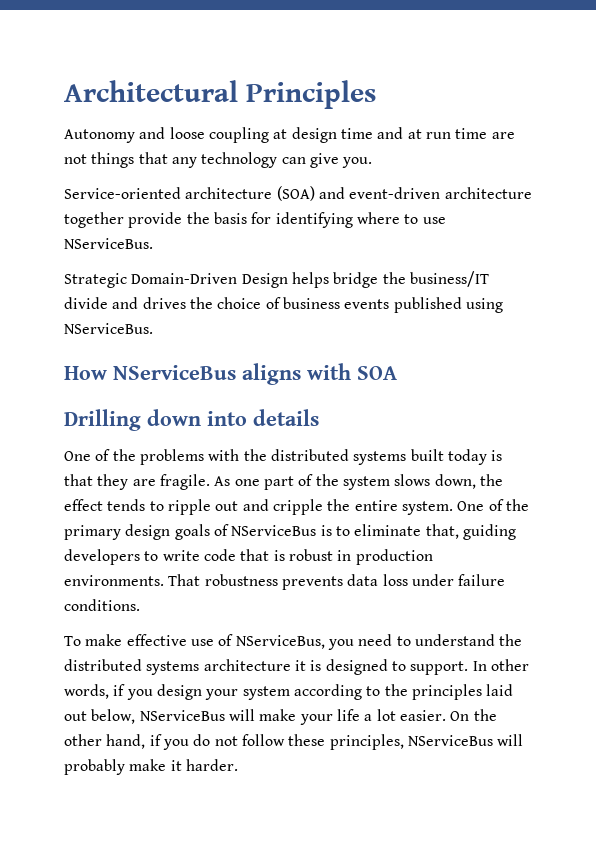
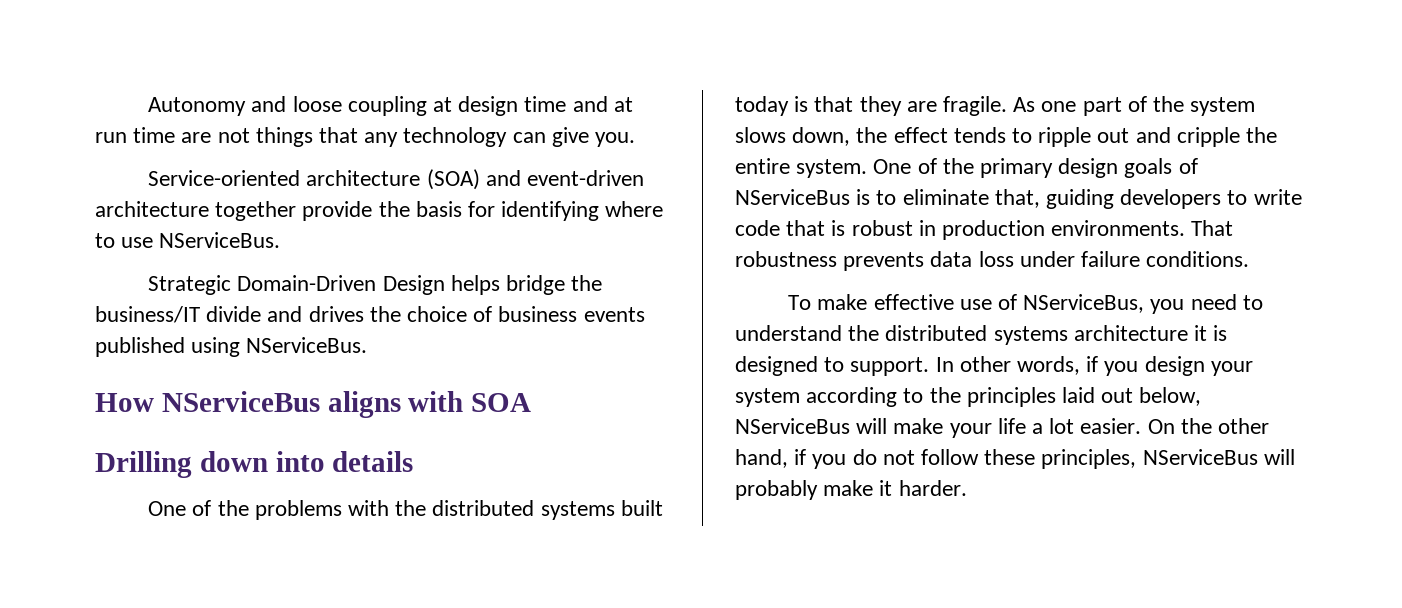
[64,80,376,109] Architectural Principles // -> (148, 106) none

